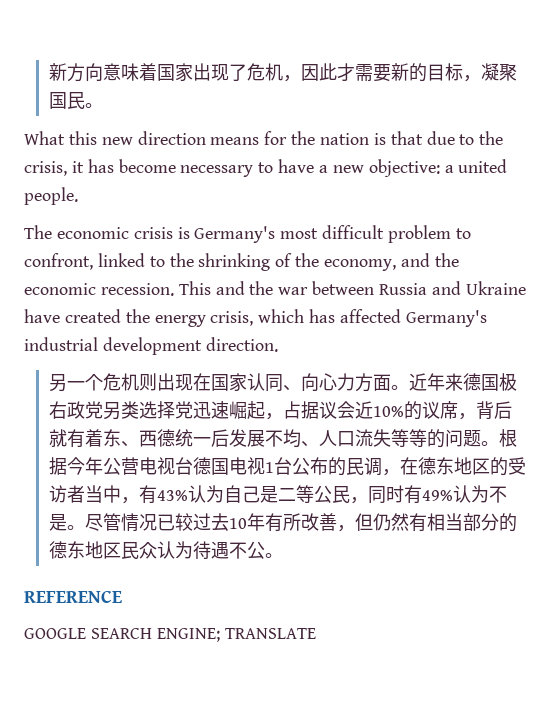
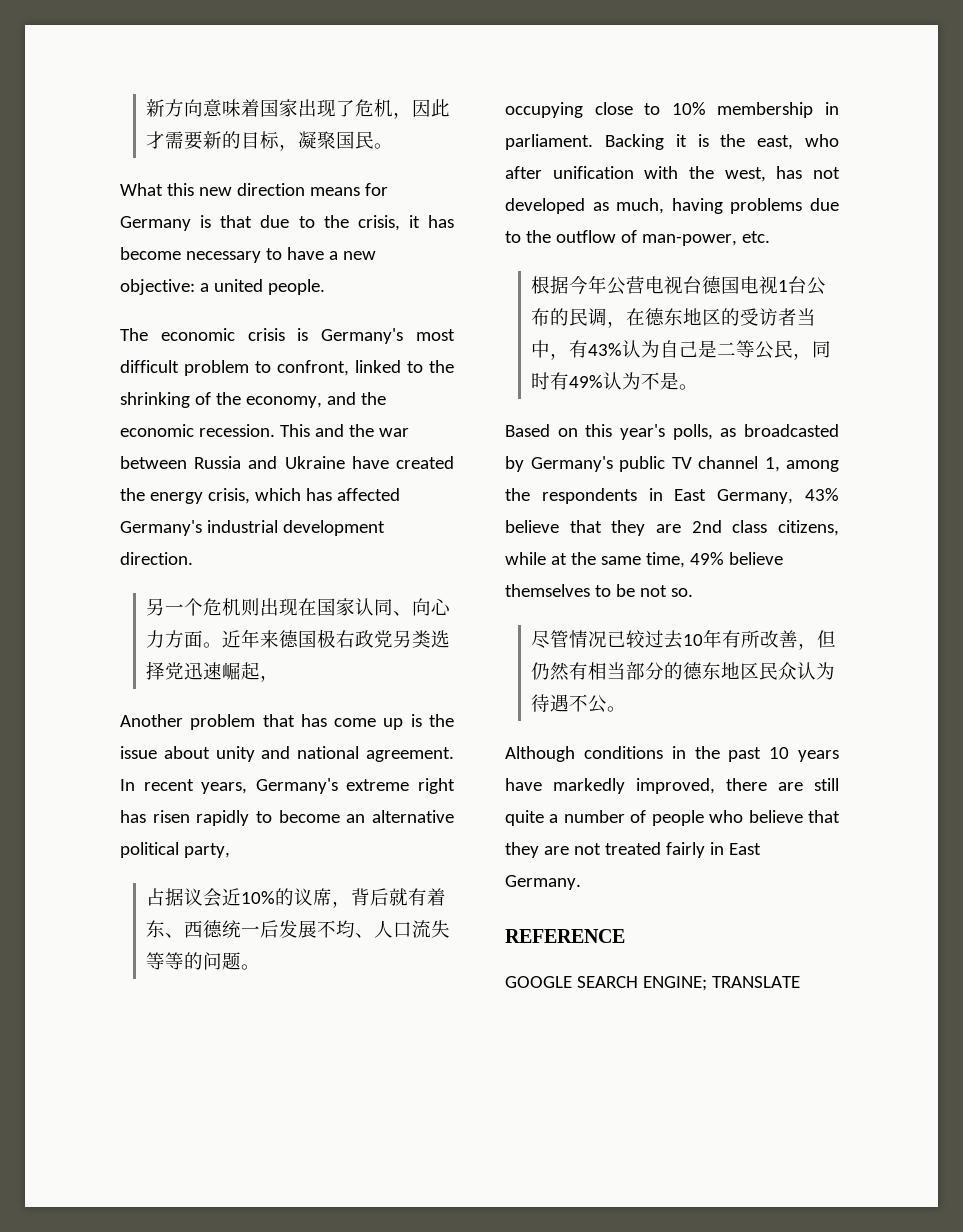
[291,131,370,145] the nation -> [120,216,191,231] Germany
(283, 416) none -> [120,714,454,730] [120,746,454,762] [120,778,455,794] [120,810,454,826] [120,842,230,858] // Another problem that has come up is the issue about unity and national agreement. In recent years, Germany's extreme right has risen rapidly to become an alternative political party, //
(499, 443) none -> [505,102,839,118] [505,134,839,150] [505,166,840,182] [505,198,839,214] [505,230,770,246] // occupying close to 10% membership in parliament. Backing it is the east, who after unification with the west, has not developed as much, having problems due to the outflow of man-power, etc. //
(85, 527) none -> [505,424,839,440] [505,456,839,472] [505,488,839,504] [505,520,839,536] [505,552,783,568] [505,584,693,597] // Based on this year's polls, as broadcasted by Germany's public TV channel 1, among the respondents in East Germany, 43% believe that they are 2nd class citizens, while at the same time, 49% believe themselves to be not so. //
(283, 555) none -> [505,746,839,762] [505,778,839,794] [505,810,840,826] [505,842,761,858] [505,875,581,890] // Although conditions in the past 10 years have markedly improved, there are still quite a number of people who believe that they are not treated fairly in East Germany.

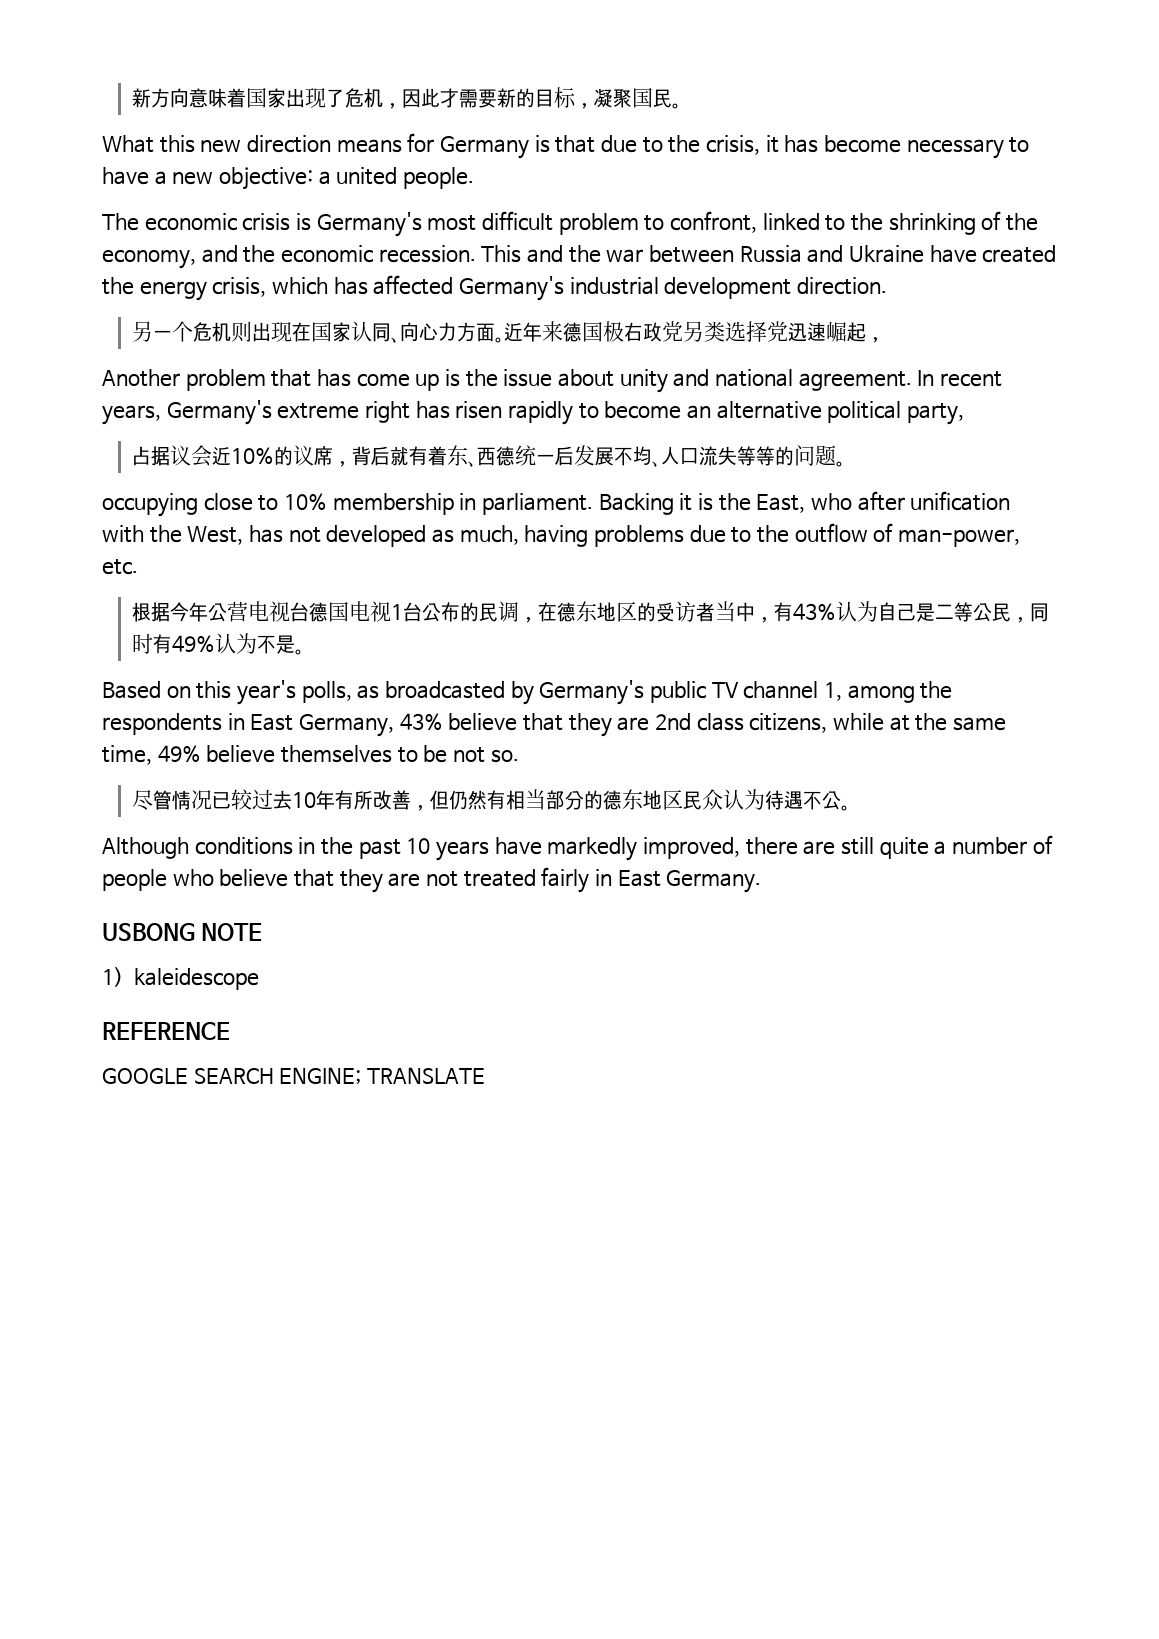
[757,135,794,150] east, -> [756,494,806,513] East,
[724,167,766,182] west, -> [187,526,244,545] West,
(581, 882) none -> [102,923,263,941] [102,967,259,990] // USBONG NOTE // 1) kaleidescope

